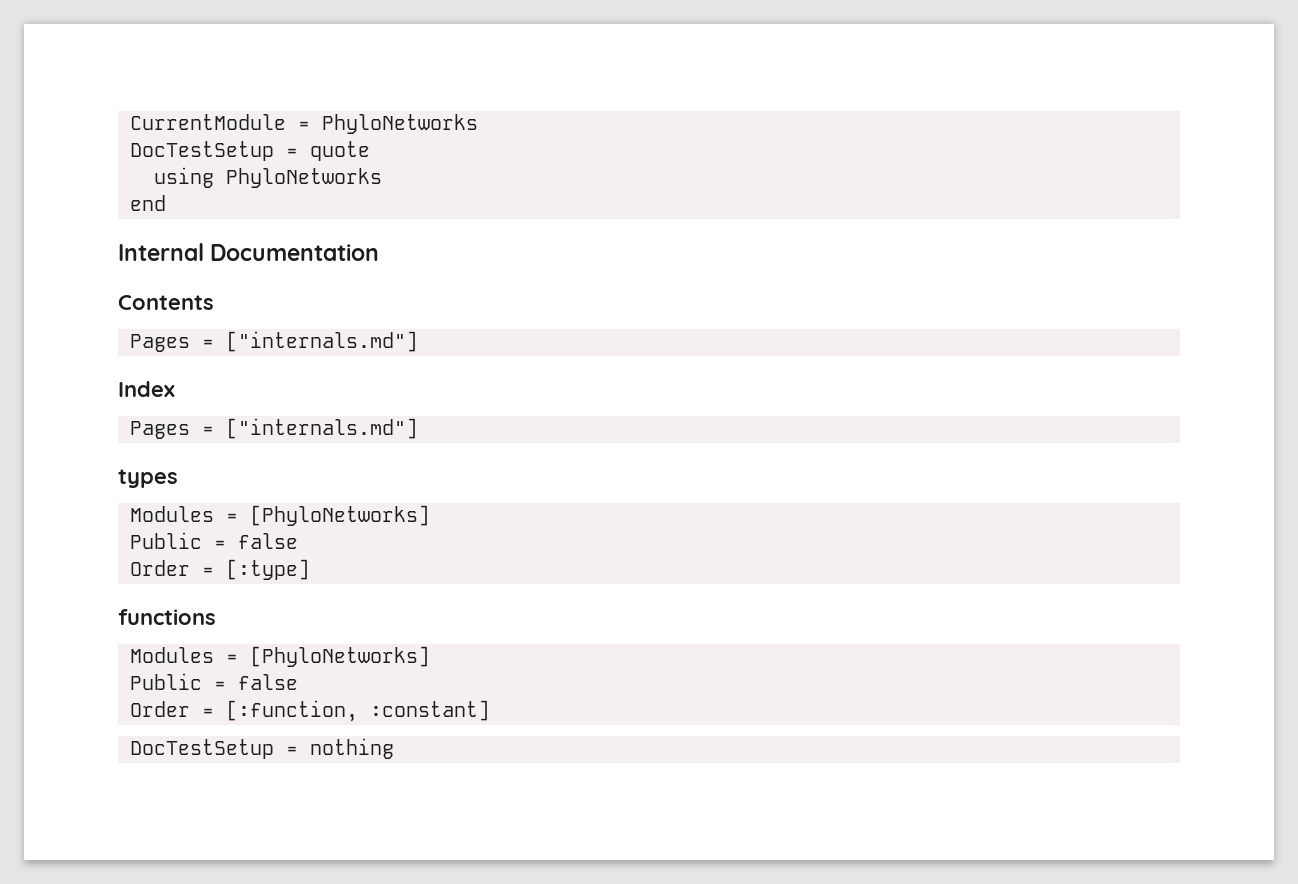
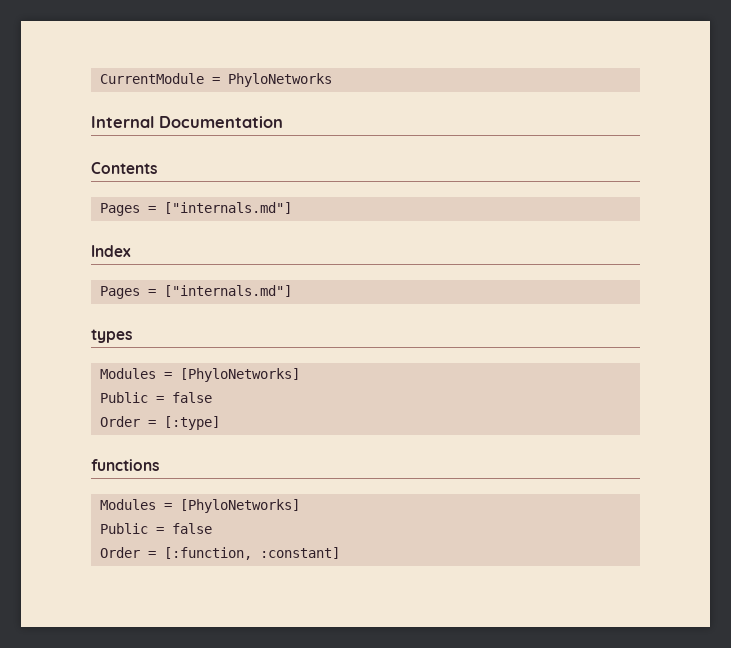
[130,141,371,161] [154,167,383,188] [130,195,167,211] // DocTestSetup = quote // using PhyloNetworks // end -> (333, 80) none
[130,738,395,759] // DocTestSetup = nothing -> (341, 553) none

